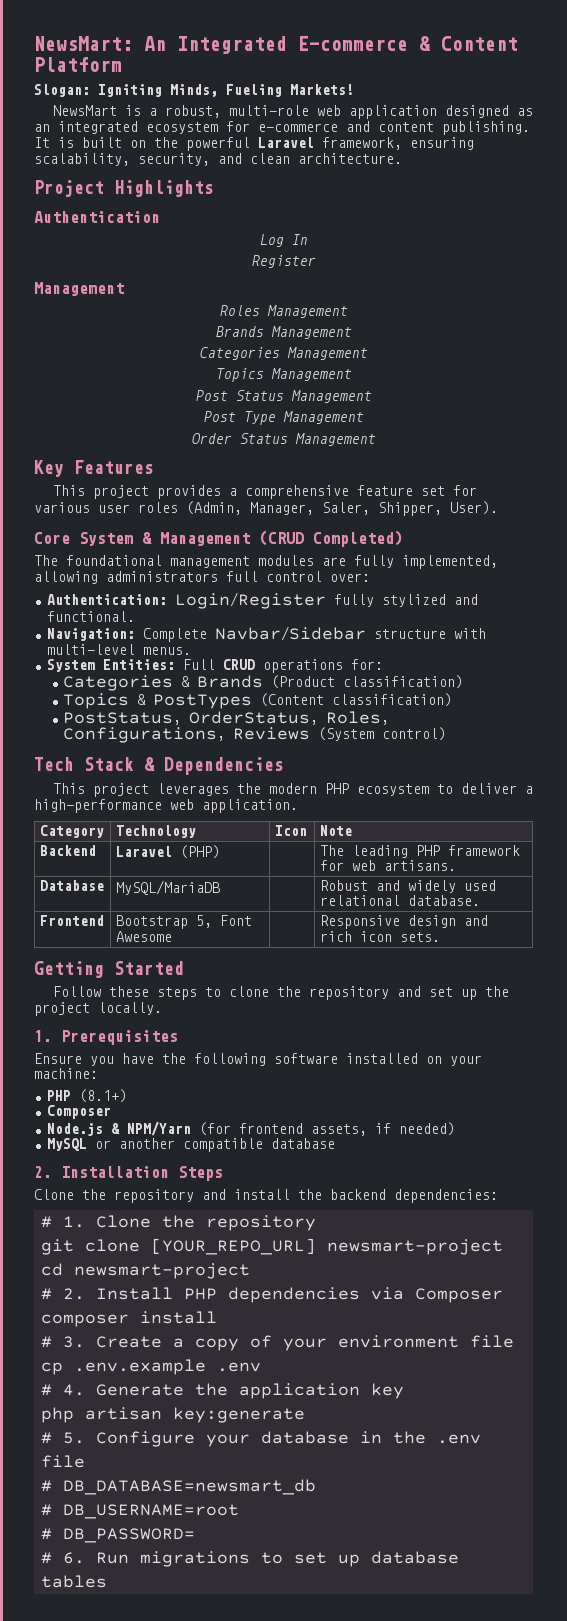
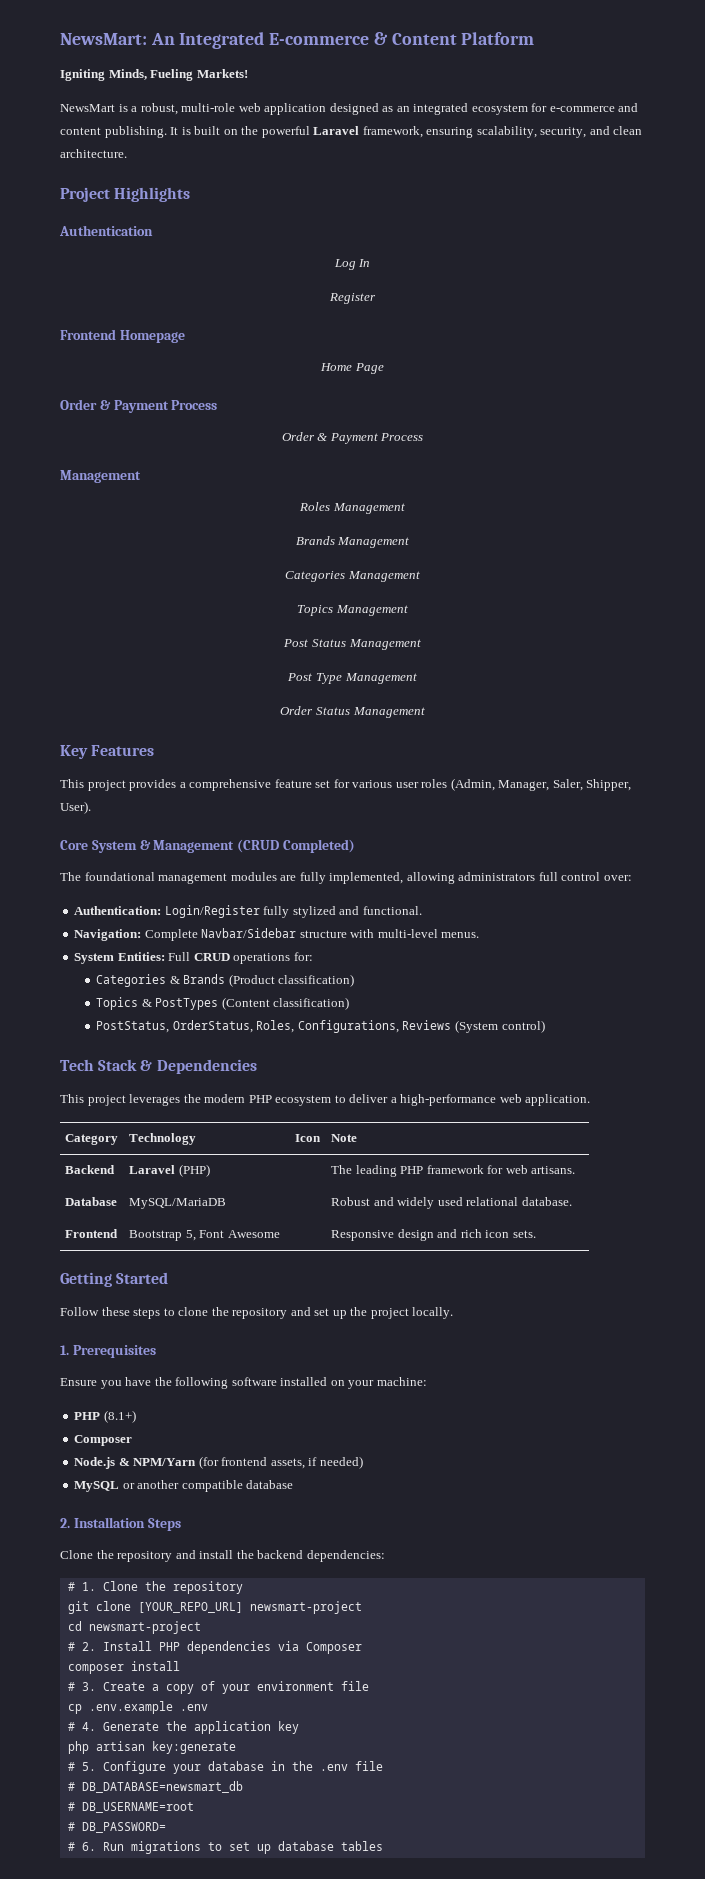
[34,84,90,97] Slogan: -> (535, 38) none
(316, 261) none -> [60,329,185,343] [320,363,384,374] [60,399,218,413] [281,432,424,444] // Frontend Homepage // Home Page // Order & Payment Process // Order & Payment Process

